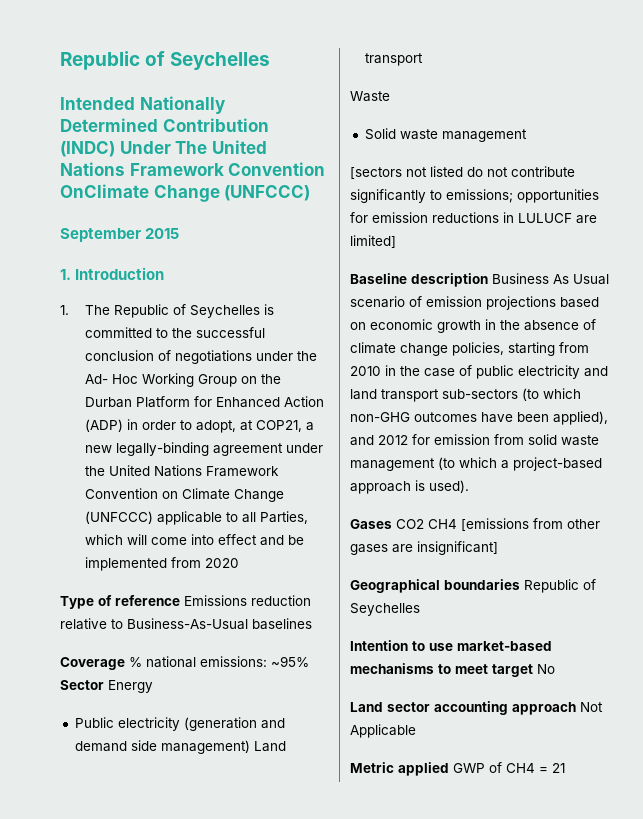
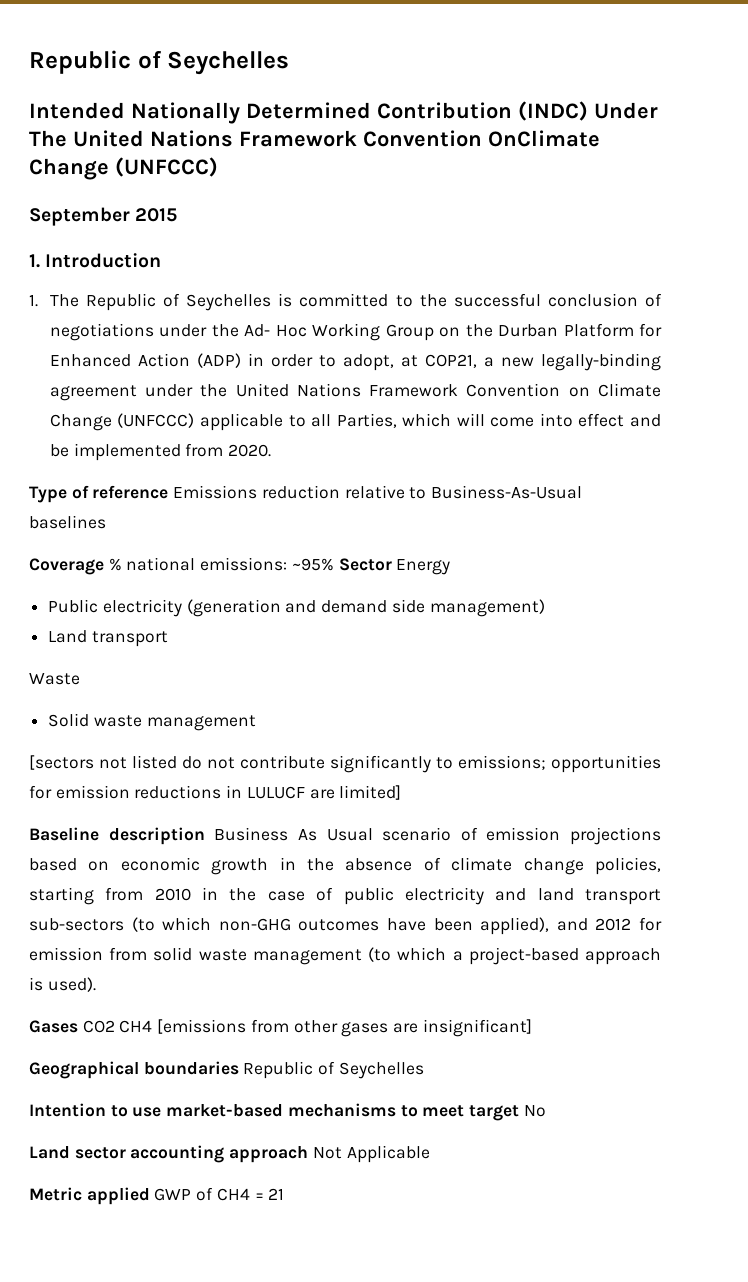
[204,558,239,568] 2020 -> [228,444,272,457] 2020.
(250, 747) none -> (545, 608) //

